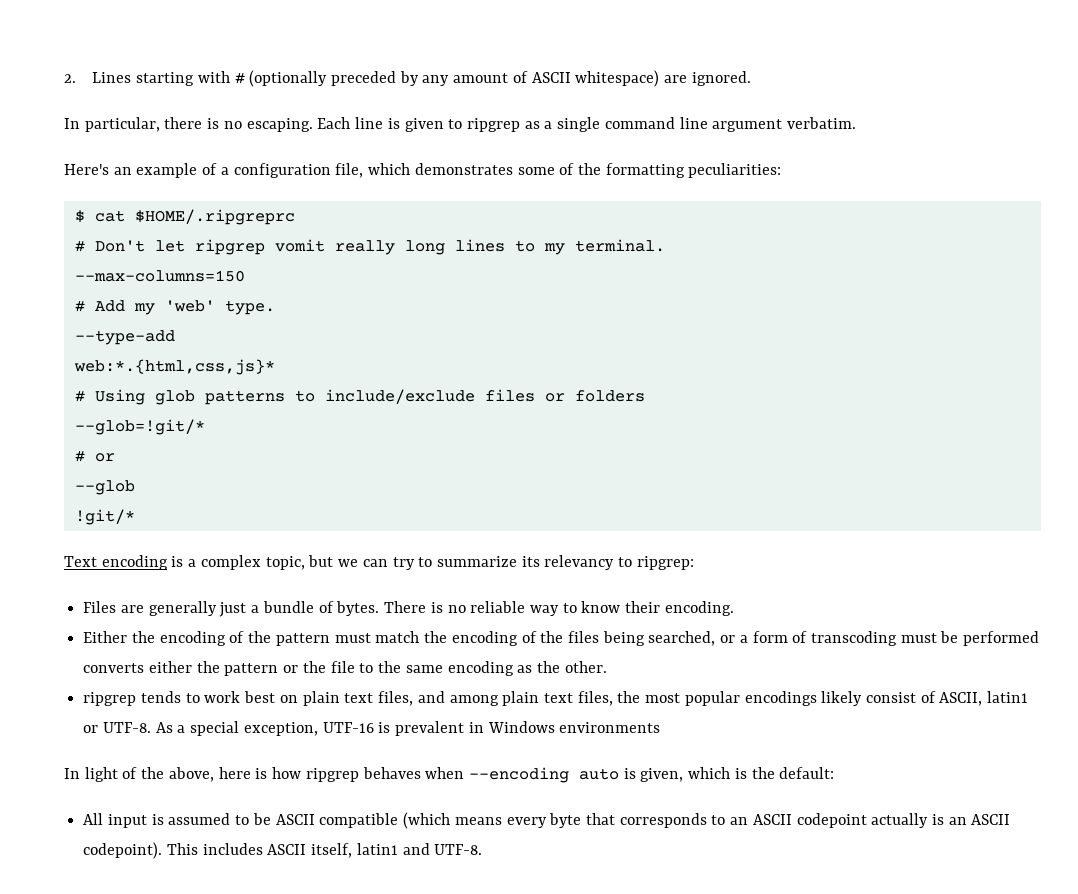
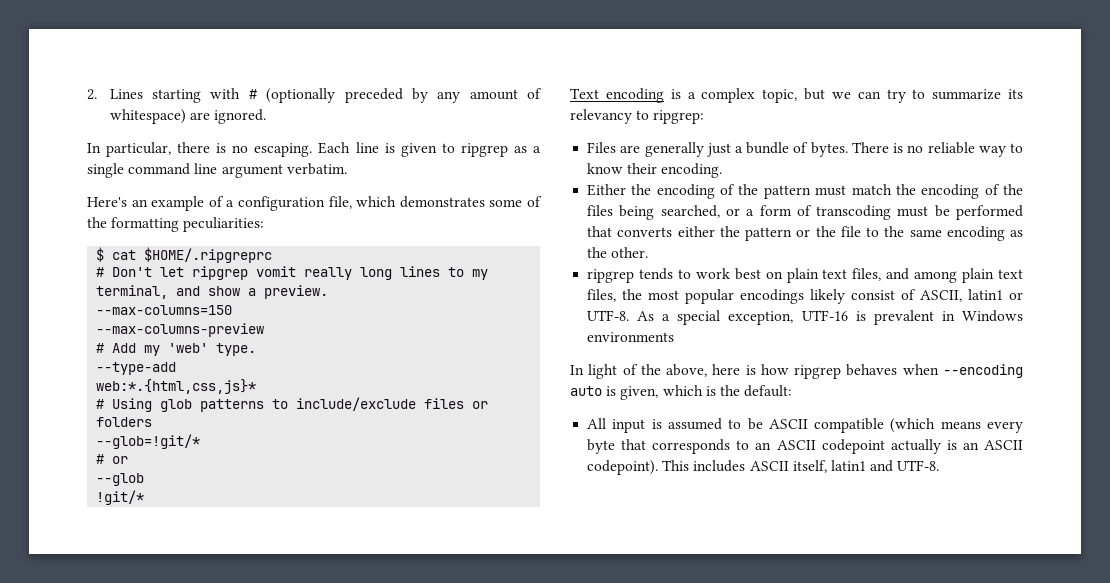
[531,72,571,83] ASCII -> (542, 93) none
[574,239,665,252] terminal. -> [96,285,329,299] terminal, and show a preview.
(245, 276) none -> [96,323,265,337] // --max-columns-preview
(1040, 638) none -> [587,226,613,237] that

